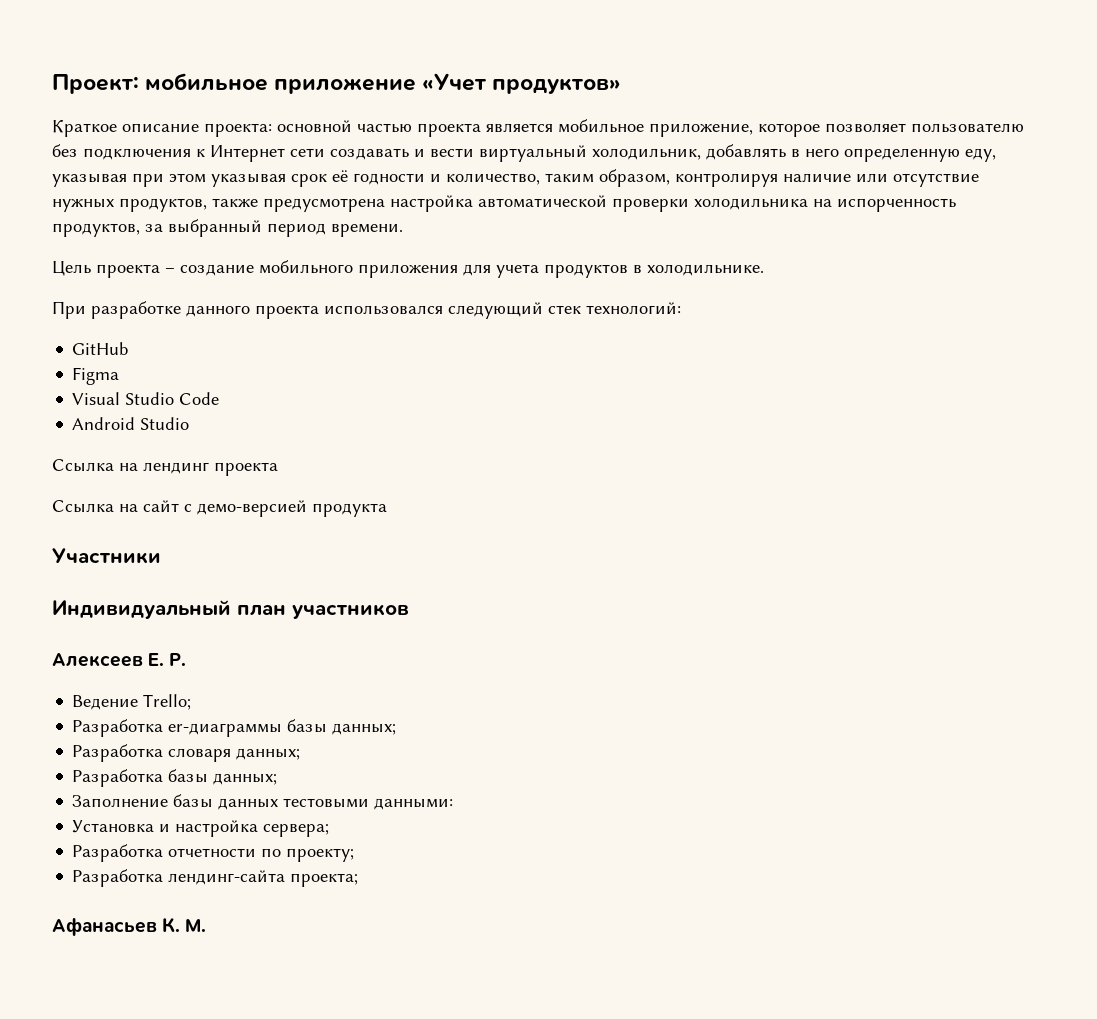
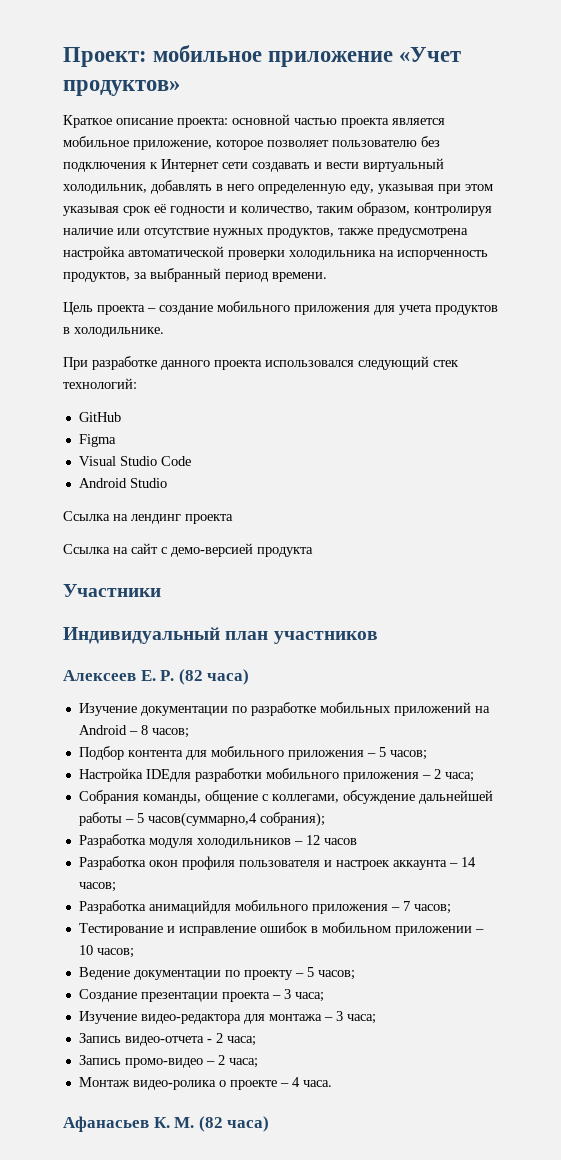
[72,694,192,710] [72,719,397,737] [72,744,301,762] [72,769,278,787] [72,794,454,810] [72,820,330,837] [72,844,355,862] [72,869,359,887] // Ведение Trello; // Разработка er-диаграммы базы данных; // Разработка словаря данных; // Разработка базы данных; // Заполнение базы данных тестовыми данными: // Установка и настройка сервера; // Разработка отчетности по проекту; // Разработка лендинг-сайта проекта; -> [178,669,250,685] [78,702,490,716] [78,725,189,738] [78,746,427,760] [78,768,474,782] [78,790,493,804] [78,812,325,827] [78,834,357,848] [78,856,476,870] [78,882,116,892] [78,900,451,914] [78,922,484,936] [78,945,134,958] [78,967,355,980] [78,989,324,1002] [78,1011,376,1024] [78,1033,256,1046] [78,1055,258,1068] [78,1077,332,1090] (82 часа) // Изучение документации по разработке мобильных приложений на Android – 8 часов; // Подбор контента для мобильного приложения – 5 часов; // Настройка IDEдля разработки мобильного приложения – 2 часа; // Собрания команды, общение с коллегами, обсуждение дальнейшей работы – 5 часов(суммарно,4 собрания); // Разработка модуля холодильников – 12 часов // Разработка окон профиля пользователя и настроек аккаунта – 14 часов; // Разработка анимацийдля мобильного приложения – 7 часов; // Тестирование и исправление ошибок в мобильном приложении – 10 часов; // Ведение документации по проекту – 5 часов; // Создание презентации проекта – 3 часа; // Изучение видео-редактора для монтажа – 3 часа; // Запись видео-отчета - 2 часа; // Запись промо-видео – 2 часа; // Монтаж видео-ролика о проекте – 4 часа.
(207, 925) none -> [198,1116,270,1132] (82 часа)

